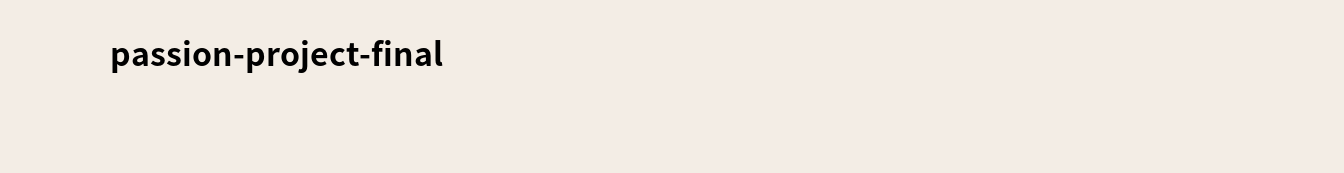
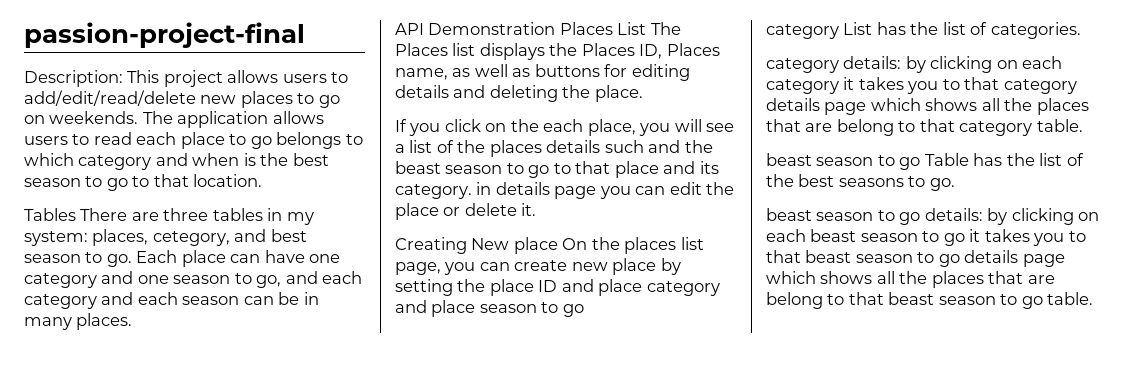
(443, 56) none -> [24,70,349,87] [24,90,340,108] [24,111,324,128] [24,132,363,149] [24,153,329,170] [24,174,263,191] [24,208,314,225] [24,229,307,246] [24,250,341,267] [24,271,363,288] [24,292,319,309] [24,313,133,330] [395,22,681,35] [395,43,720,60] [395,64,690,81] [395,85,643,102] [395,119,735,136] [395,140,713,157] [395,161,719,178] [395,182,735,199] [395,203,537,220] [395,237,704,254] [395,258,681,275] [395,279,720,296] [395,300,584,317] [766,22,1081,39] [766,56,1063,73] [766,77,1077,94] [766,98,1089,115] [766,119,1083,136] [766,153,1084,170] [766,174,955,191] [766,208,1100,225] [766,229,1086,246] [766,250,1065,267] [766,271,1055,288] [766,292,1094,309] // Description: This project allows users to add/edit/read/delete new places to go on weekends. The application allows users to read each place to go belongs to which category and when is the best season to go to that location. // Tables There are three tables in my system: places, cetegory, and best season to go. Each place can have one category and one season to go, and each category and each season can be in many places. // API Demonstration Places List The Places list displays the Places ID, Places name, as well as buttons for editing details and deleting the place. // If you click on the each place, you will see a list of the places details such and the beast season to go to that place and its category. in details page you can edit the place or delete it. // Creating New place On the places list page, you can create new place by setting the place ID and place category and place season to go // category List has the list of categories. // category details: by clicking on each category it takes you to that category details page which shows all the places that are belong to that category table. // beast season to go Table has the list of the best seasons to go. // beast season to go details: by clicking on each beast season to go it takes you to that beast season to go details page which shows all the places that are belong to that beast season to go table.

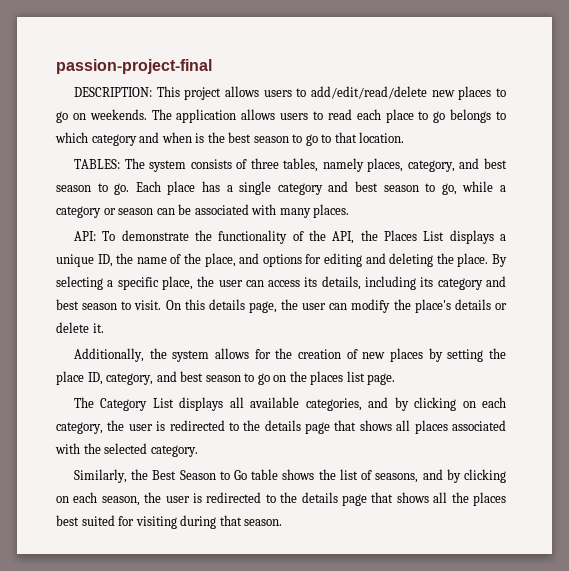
[24,70,123,87] Description: -> [73,87,152,97] DESCRIPTION:
[24,208,314,225] [24,229,230,246] Tables There are three tables in my system: places, cetegory, -> [73,158,455,172] TABLES: The system consists of three tables, namely places, category,
[230,250,341,263] [24,271,169,288] can have one category and one -> [202,181,378,195] has a single category and best
[285,271,363,284] [24,292,178,309] and each category and each -> [462,181,507,192] [56,206,116,218] while a category or
[303,292,319,305] in -> [194,204,277,215] associated with
[395,22,681,35] [395,43,720,60] [395,64,600,80] API Demonstration Places List The Places list displays the Places ID, Places name, as well as buttons -> [73,230,506,244] [56,253,302,267] API: To demonstrate the functionality of the API, the Places List displays a unique ID, the name of the place, and options
[395,85,449,98] details -> (362, 260) none
[395,119,735,136] [395,140,713,157] [395,161,719,178] [395,182,735,199] [395,203,537,220] [395,237,704,254] [395,258,681,275] [395,279,720,296] [395,300,584,317] [766,22,1081,39] [766,56,1063,73] [766,77,1077,94] [766,98,1089,115] [766,119,1083,136] [766,153,1084,170] [766,174,955,191] [766,208,1100,225] [766,229,1086,246] [766,250,1065,267] [766,271,1055,288] [766,292,1094,309] // If you click on the each place, you will see a list of the places details such and the beast season to go to that place and its category. in details page you can edit the place or delete it. // Creating New place On the places list page, you can create new place by setting the place ID and place category and place season to go // category List has the list of categories. // category details: by clicking on each category it takes you to that category details page which shows all the places that are belong to that category table. // beast season to go Table has the list of the best seasons to go. // beast season to go details: by clicking on each beast season to go it takes you to that beast season to go details page which shows all the places that are belong to that beast season to go table. -> [492,254,508,267] [56,276,507,290] [56,299,507,313] [56,322,104,333] [73,348,507,362] [56,371,396,385] [73,397,507,411] [56,420,506,434] [55,443,198,457] [73,469,507,483] [56,492,506,506] [56,515,283,529] By selecting a specific place, the user can access its details, including its category and best season to visit. On this details page, the user can modify the place's details or delete it. // Additionally, the system allows for the creation of new places by setting the place ID, category, and best season to go on the places list page. // The Category List displays all available categories, and by clicking on each category, the user is redirected to the details page that shows all places associated with the selected category. // Similarly, the Best Season to Go table shows the list of seasons, and by clicking on each season, the user is redirected to the details page that shows all the places best suited for visiting during that season.

